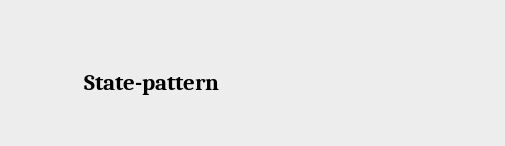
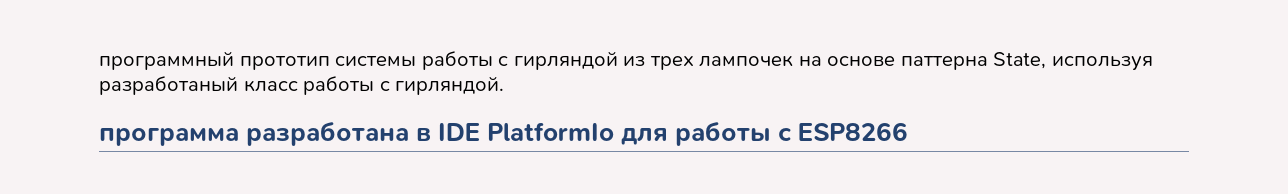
[84,75,219,95] State-pattern -> [99,51,1153,71] [99,76,505,95] [99,122,909,146] программный прототип системы работы с гирляндой из трех лампочек на основе паттерна State, используя разработаный класс работы с гирляндой. // программа разработана в IDE PlatformIo для работы с ESP8266

